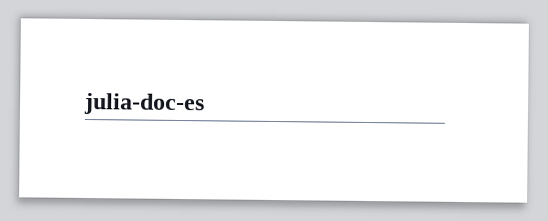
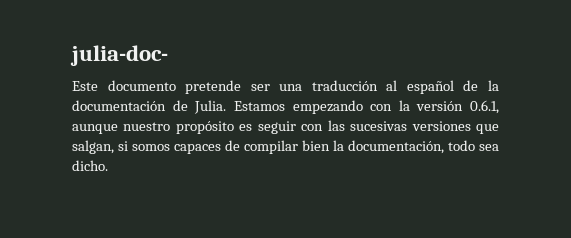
[83,92,205,116] julia-doc-es -> [70,45,168,66] [72,80,499,94] [72,100,499,114] [72,120,500,134] [72,140,499,154] [72,160,108,171] julia-doc- // Este documento pretende ser una traducción al español de la documentación de Julia. Estamos empezando con la versión 0.6.1, aunque nuestro propósito es seguir con las sucesivas versiones que salgan, si somos capaces de compilar bien la documentación, todo sea dicho.

